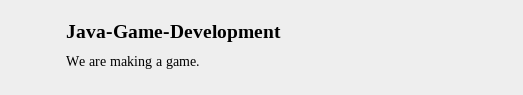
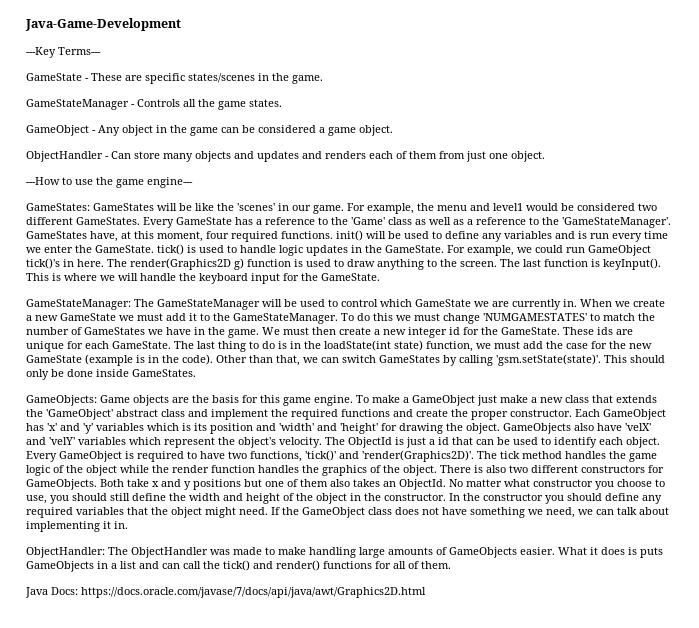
[66,56,200,69] We are making a game. -> [26,47,101,58] [26,73,323,84] [26,99,282,110] [26,125,393,136] [26,151,545,162] [26,177,193,188] [26,203,657,214] [26,217,671,228] [26,230,668,242] [26,244,651,256] [26,258,661,270] [26,273,380,284] [26,299,665,310] [26,313,655,324] [26,327,633,338] [26,340,652,352] [26,354,665,366] [26,369,196,380] [26,395,657,406] [26,409,666,420] [26,423,651,434] [26,437,660,448] [26,450,657,462] [26,465,664,476] [26,479,665,490] [26,493,662,504] [26,507,669,518] [26,521,128,532] [26,547,663,558] [26,560,451,572] [25,587,426,598] ---Key Terms--- // GameState - These are specific states/scenes in the game. // GameStateManager - Controls all the game states. // GameObject - Any object in the game can be considered a game object. // ObjectHandler - Can store many objects and updates and renders each of them from just one object. // ---How to use the game engine--- // GameStates: GameStates will be like the 'scenes' in our game. For example, the menu and level1 would be considered two different GameStates. Every GameState has a reference to the 'Game' class as well as a reference to the 'GameStateManager'. GameStates have, at this moment, four required functions. init() will be used to define any variables and is run every time we enter the GameState. tick() is used to handle logic updates in the GameState. For example, we could run GameObject tick()'s in here. The render(Graphics2D g) function is used to draw anything to the screen. The last function is keyInput(). This is where we will handle the keyboard input for the GameState. // GameStateManager: The GameStateManager will be used to control which GameState we are currently in. When we create a new GameState we must add it to the GameStateManager. To do this we must change 'NUMGAMESTATES' to match the number of GameStates we have in the game. We must then create a new integer id for the GameState. These ids are unique for each GameState. The last thing to do is in the loadState(int state) function, we must add the case for the new GameState (example is in the code). Other than that, we can switch GameStates by calling 'gsm.setState(state)'. This should only be done inside GameStates. // GameObjects: Game objects are the basis for this game engine. To make a GameObject just make a new class that extends the 'GameObject' abstract class and implement the required functions and create the proper constructor. Each GameObject has 'x' and 'y' variables which is its position and 'width' and 'height' for drawing the object. GameObjects also have 'velX' and 'velY' variables which represent the object's velocity. The ObjectId is just a id that can be used to identify each object. Every GameObject is required to have two functions, 'tick()' and 'render(Graphics2D)'. The tick method handles the game logic of the object while the render function handles the graphics of the object. There is also two different constructors for GameObjects. Both take x and y positions but one of them also takes an ObjectId. No matter what constructor you choose to use, you should still define the width and height of the object in the constructor. In the constructor you should define any required variables that the object might need. If the GameObject class does not have something we need, we can talk about implementing it in. // ObjectHandler: The ObjectHandler was made to make handling large amounts of GameObjects easier. What it does is puts GameObjects in a list and can call the tick() and render() functions for all of them. // Java Docs: https://docs.oracle.com/javase/7/docs/api/java/awt/Graphics2D.html

